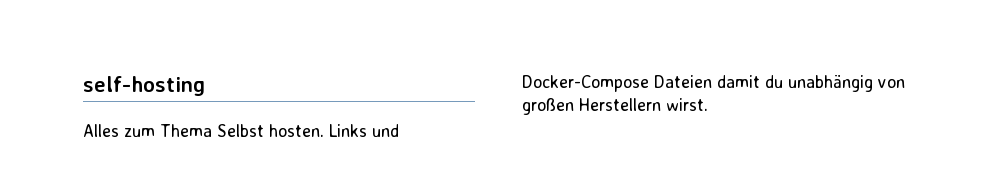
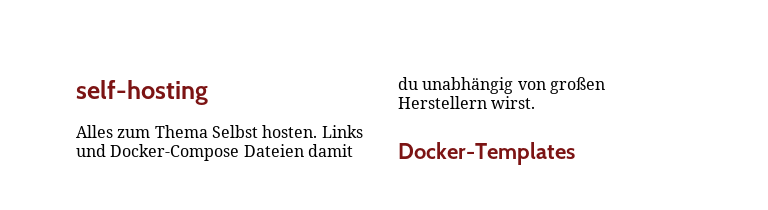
(708, 104) none -> [398,142,575,165] // Docker-Templates

